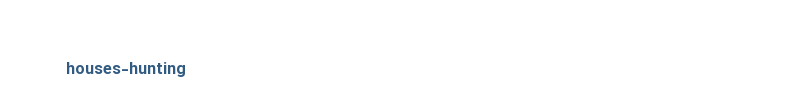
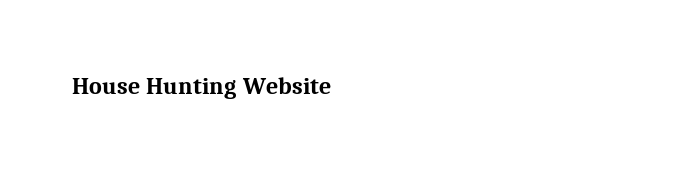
[66,62,186,77] houses-hunting -> [72,77,331,99] House Hunting Website

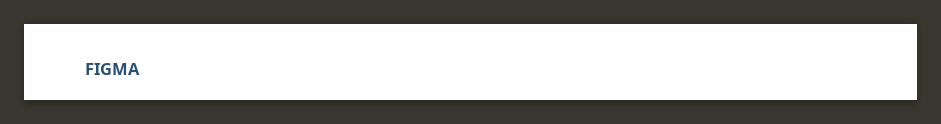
[72,77,331,99] House Hunting Website -> [85,63,140,75] FIGMA

